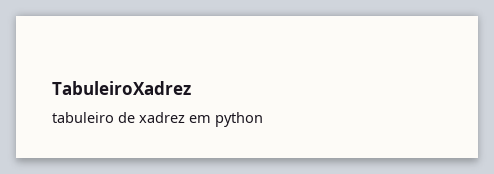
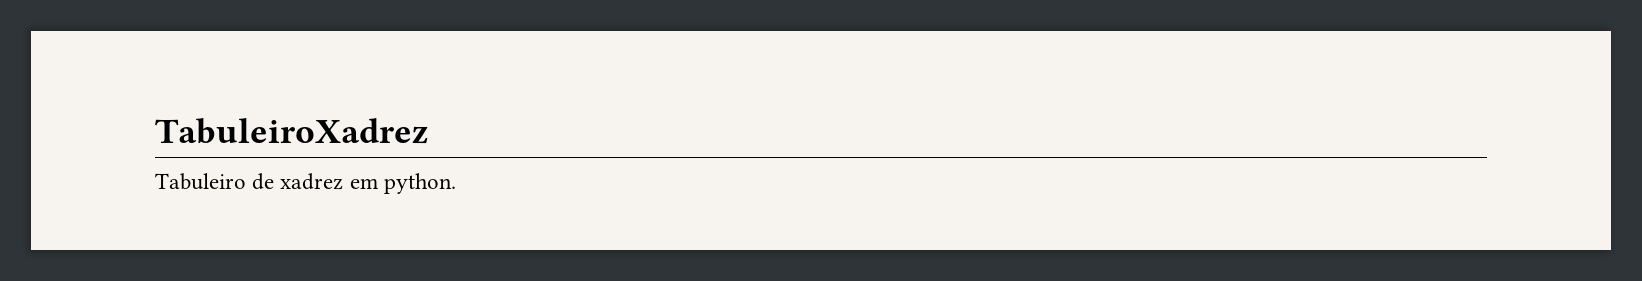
[52,112,114,123] tabuleiro -> [155,173,246,190] Tabuleiro
[215,112,263,127] python -> [383,173,456,194] python.

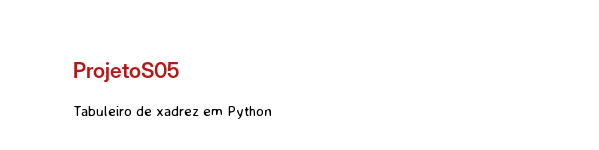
[155,118,428,144] TabuleiroXadrez -> [73,62,179,83] ProjetoS05
[383,173,456,194] python. -> [226,106,272,119] Python

